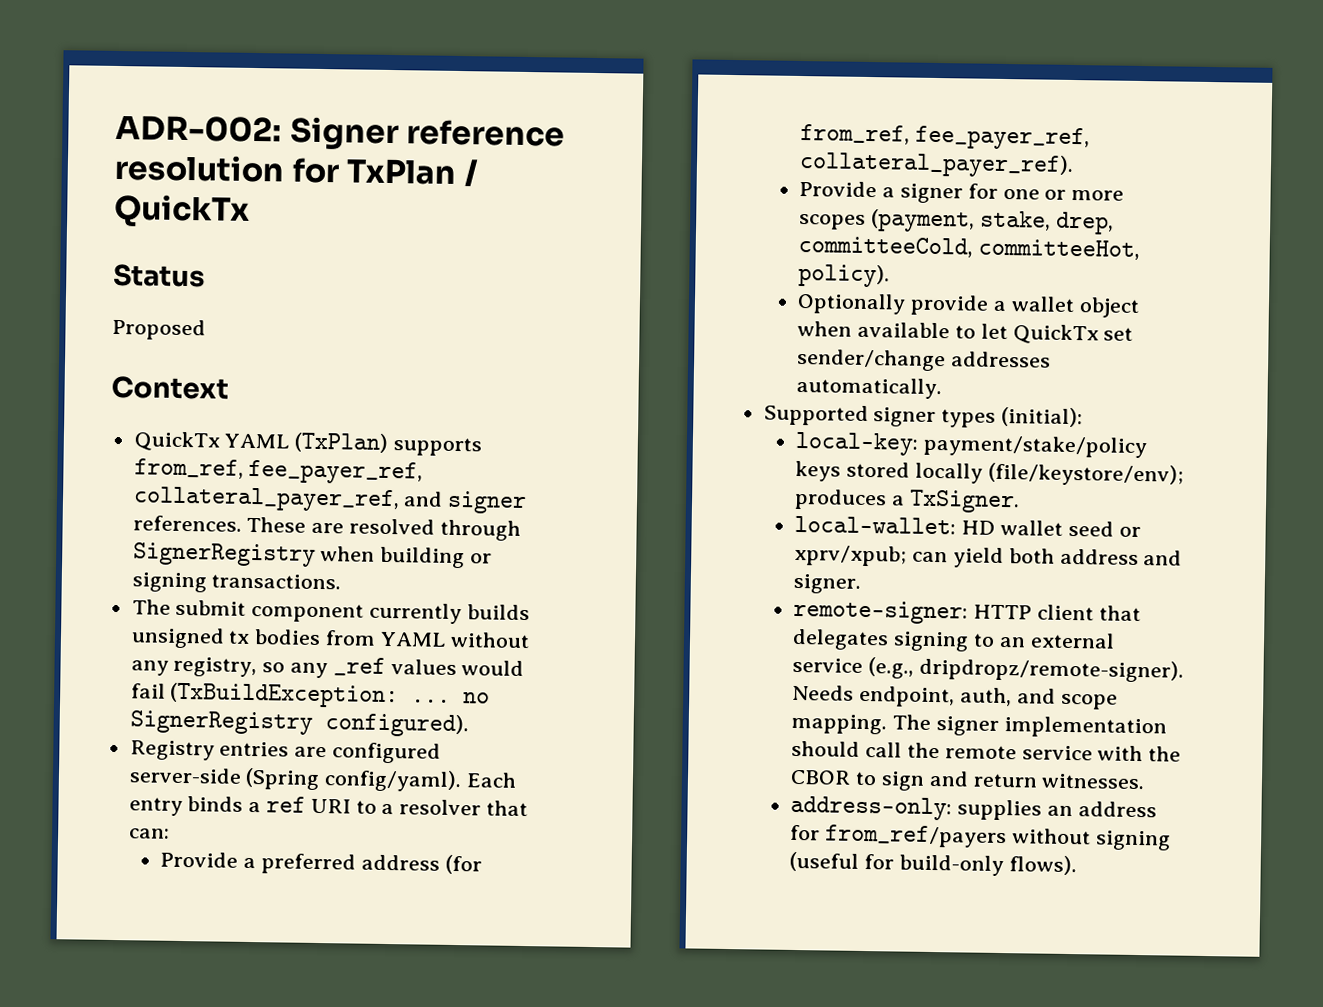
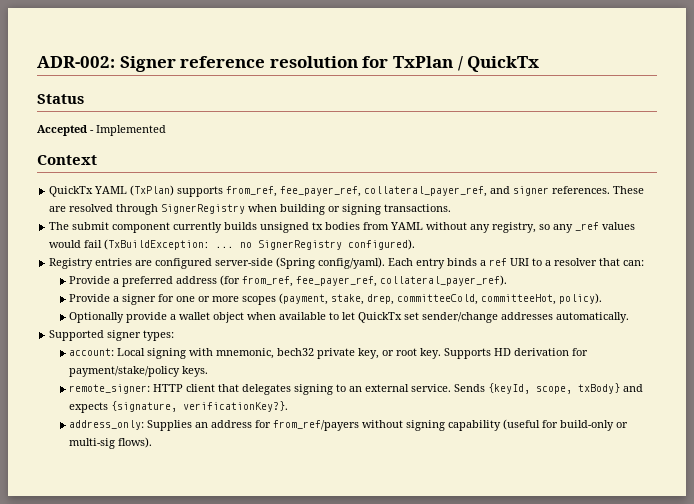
[112,318,206,341] Proposed -> [37,125,166,136] Accepted - Implemented
[941,406,1084,428] [795,431,1149,459] [795,460,1184,487] [794,488,1021,514] [794,515,1141,538] [794,544,1183,569] [793,573,862,594] [793,599,969,625] types (initial): // local-key: payment/stake/policy keys stored locally (file/keystore/env); produces a TxSigner. // local-wallet: HD wallet seed or xprv/xpub; can yield both address and signer. // remote-signer: -> [143,330,175,341] [69,348,589,359] [69,366,209,377] [69,384,151,394] types: // account: Local signing with mnemonic, bech32 private key, or root key. Supports HD derivation for payment/stake/policy keys. // remote_signer:
[792,657,1185,683] [792,684,1118,710] [791,713,1167,739] [791,740,1182,762] [790,769,1146,791] [790,795,1043,821] service (e.g., dripdropz/remote-signer). Needs endpoint, auth, and scope mapping. The signer implementation should call the remote service with the CBOR to sign and return witnesses. // address-only: supplies -> [411,383,644,394] [69,401,289,413] [69,420,193,431] service. Sends {keyId, scope, txBody} and expects {signature, verificationKey?}. // address_only: Supplies
(1171, 840) none -> [448,420,502,431] capability
(1005, 865) none -> [616,422,629,428] [69,438,116,449] or multi-sig

